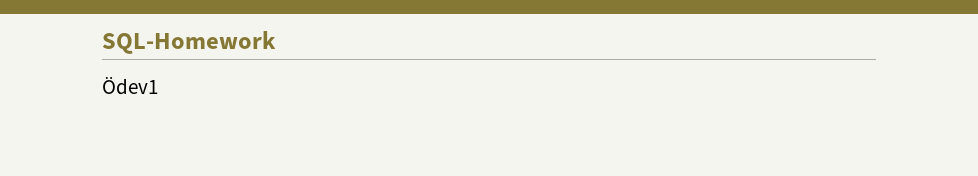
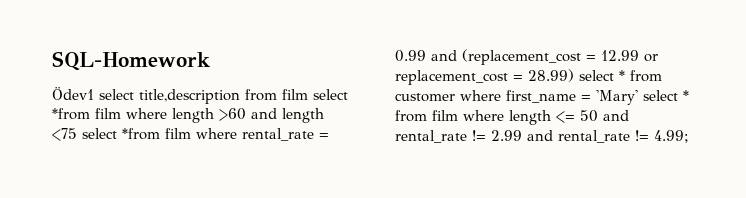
(158, 85) none -> [99,89,348,104] [52,108,324,123] [52,128,329,141] [395,49,658,65] [395,69,662,85] [395,90,689,105] [395,110,629,125] [395,130,689,143] select title,description from film select *from film where length >60 and length <75 select *from film where rental_rate = 0.99 and (replacement_cost = 12.99 or replacement_cost = 28.99) select * from customer where first_name = 'Mary' select * from film where length <= 50 and rental_rate != 2.99 and rental_rate != 4.99;

